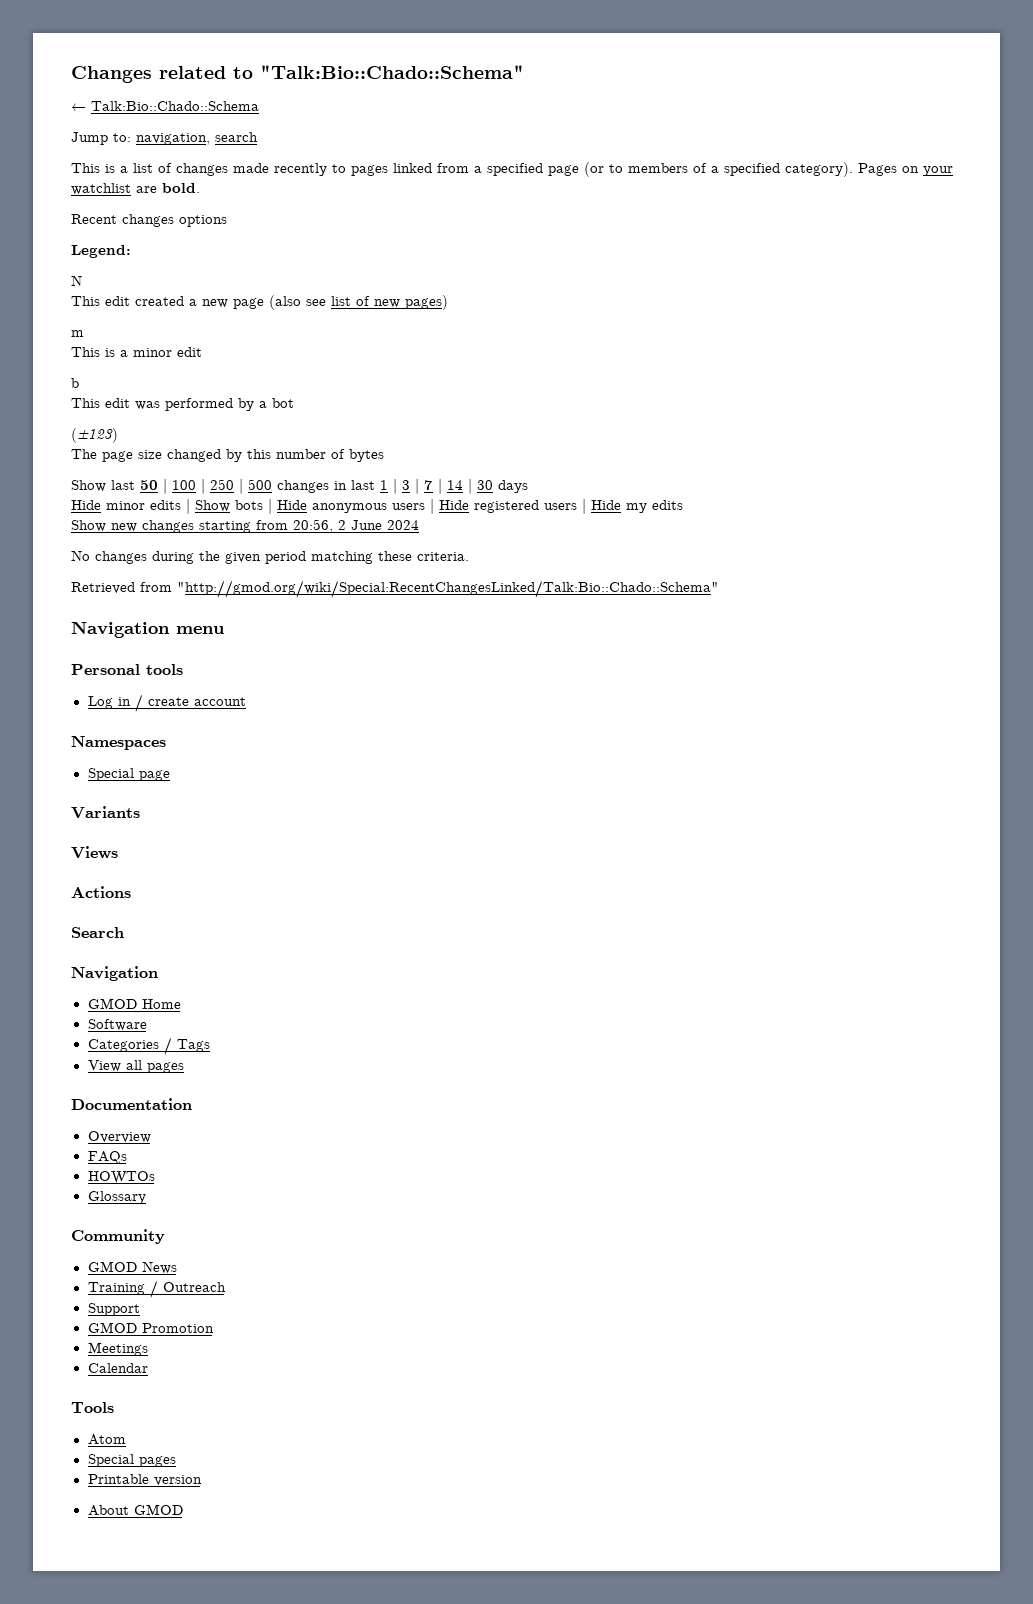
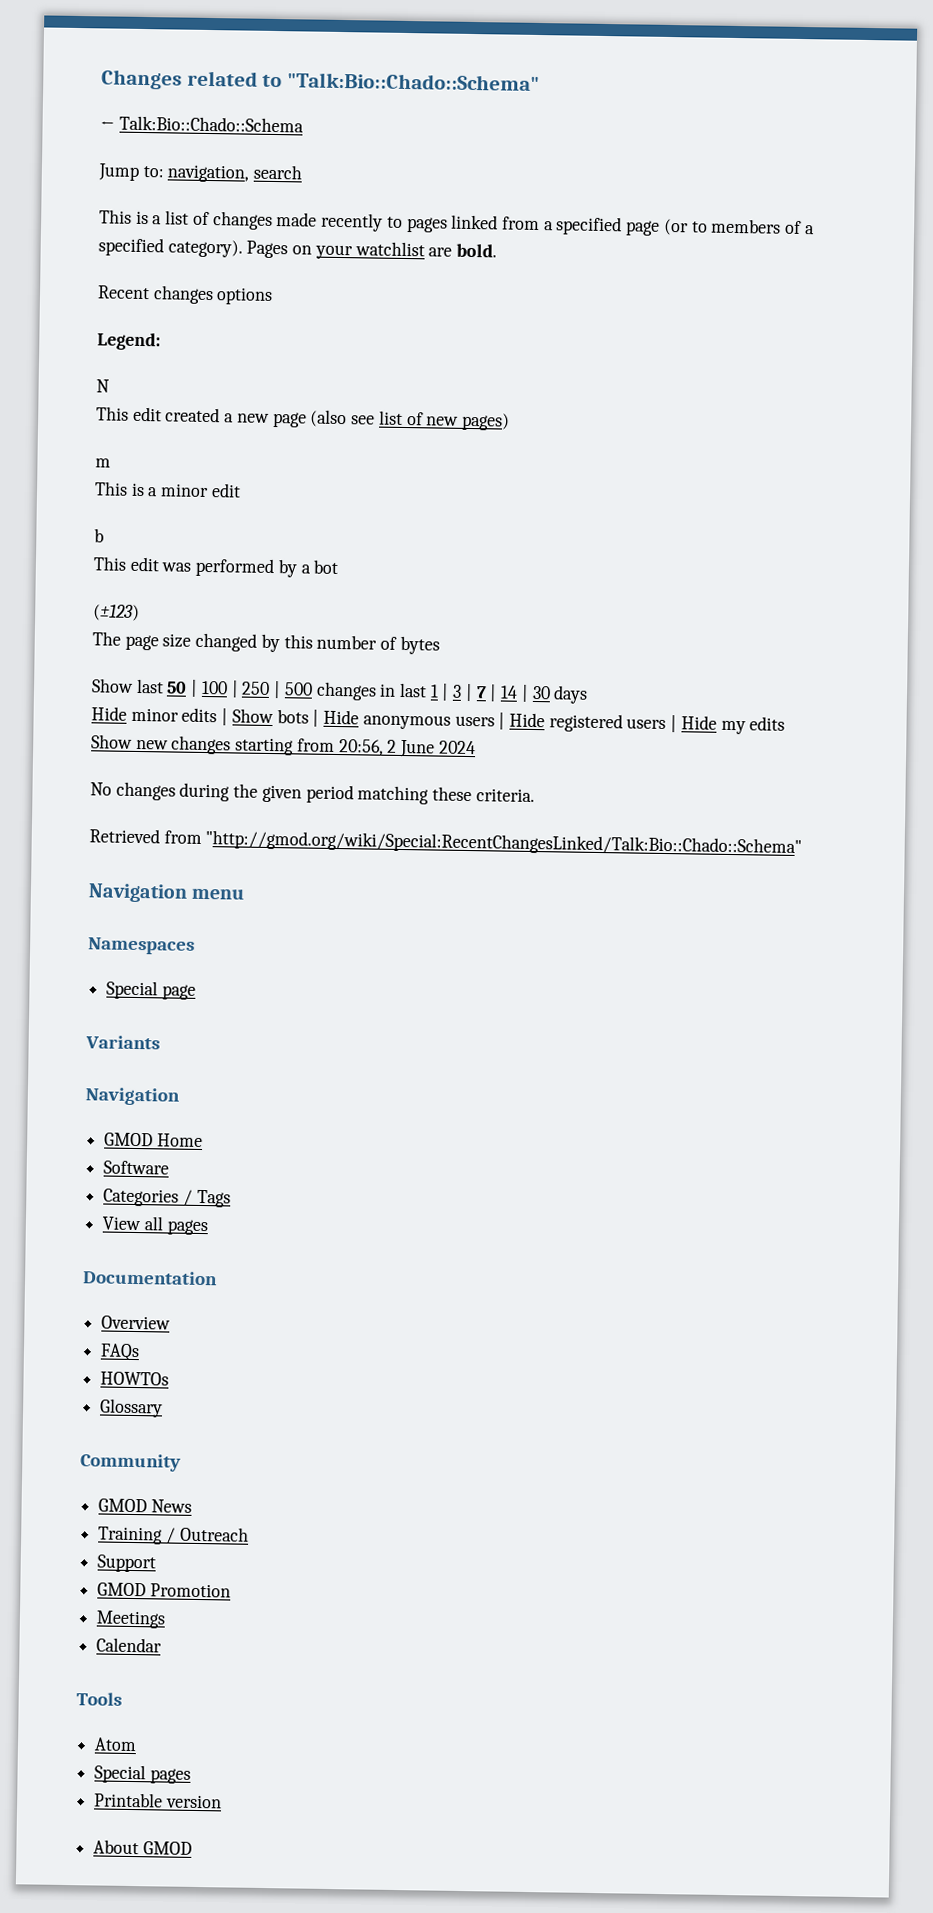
[71,664,183,675] [87,694,246,712] // Personal tools // Log in / create account -> (245, 894) none
[71,846,118,859] [71,886,131,898] [71,927,124,938] // Views // Actions // Search -> (160, 1042) none

